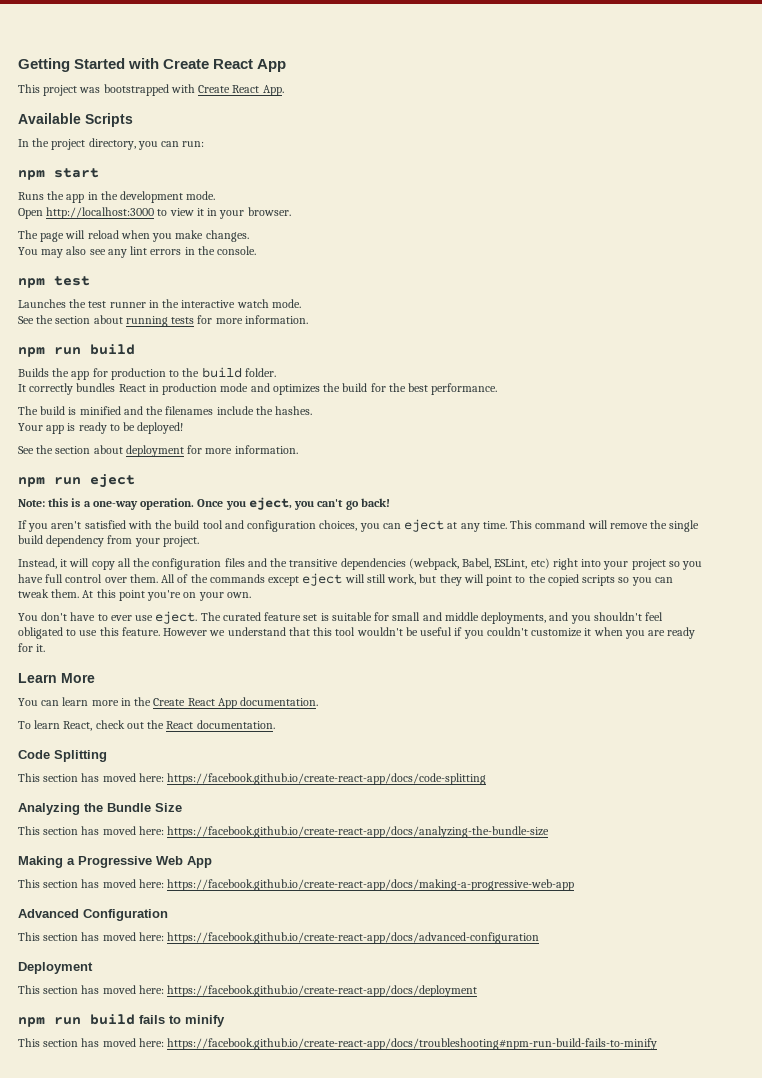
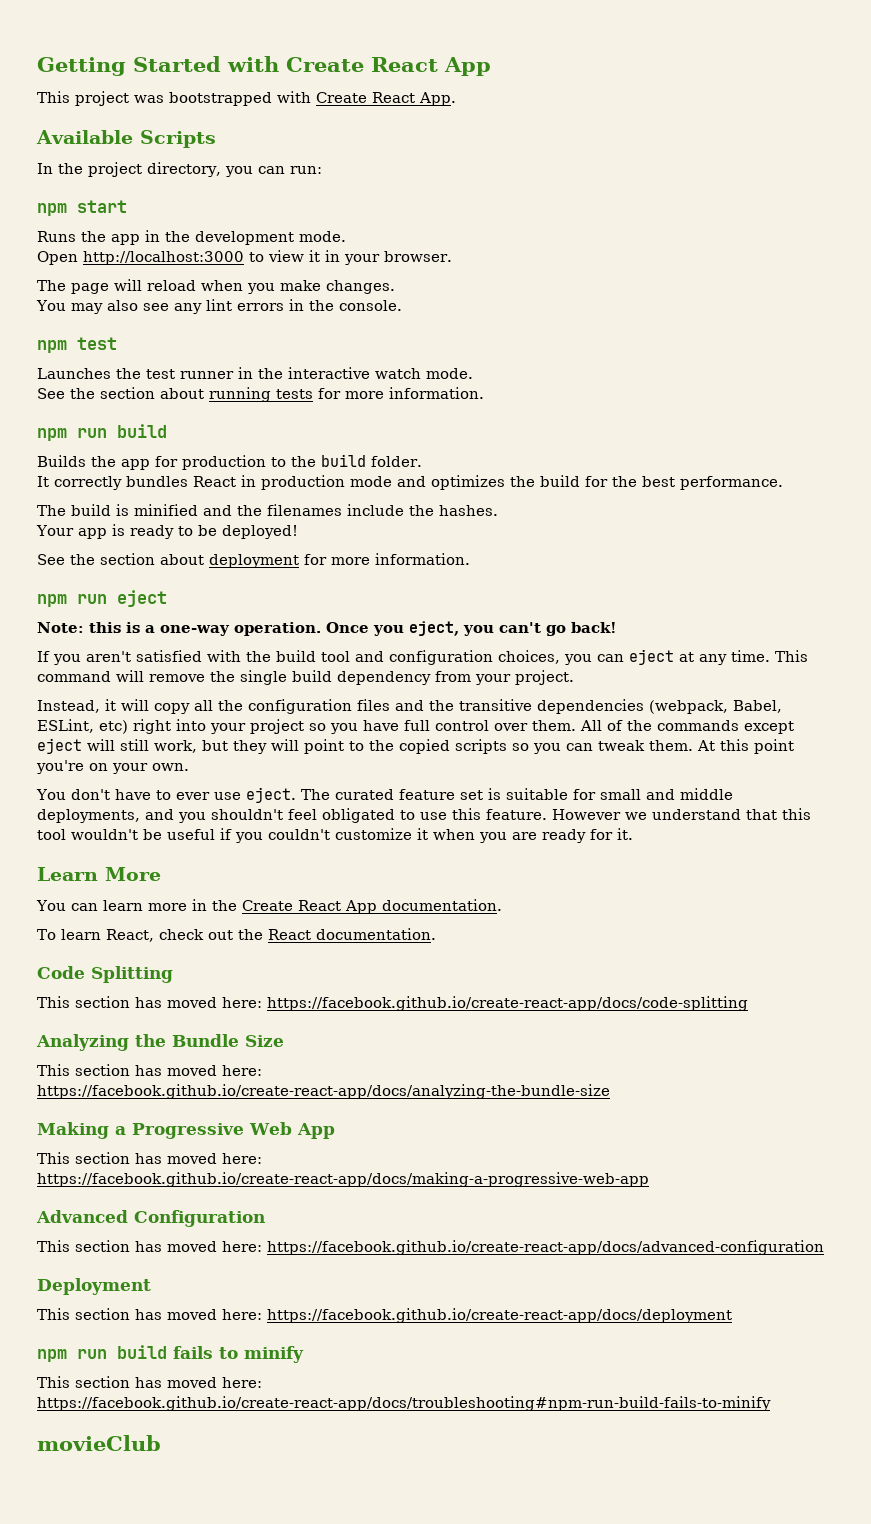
(658, 1044) none -> [37,1435,161,1451] // movieClub

